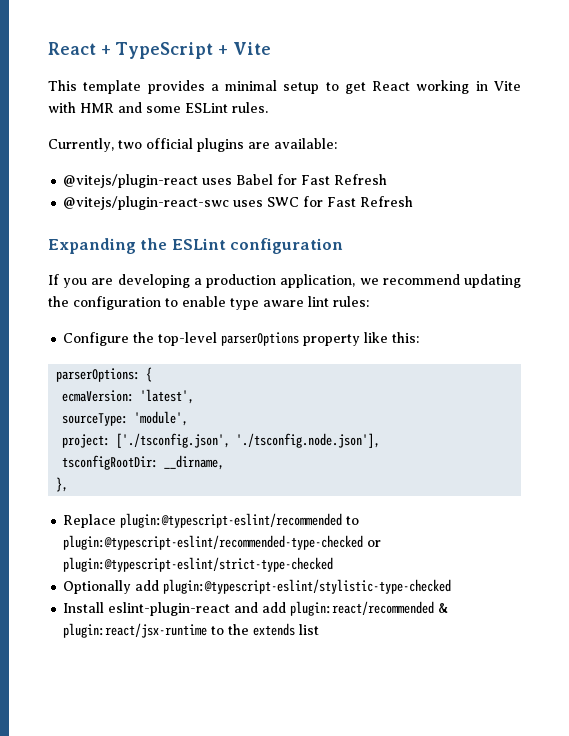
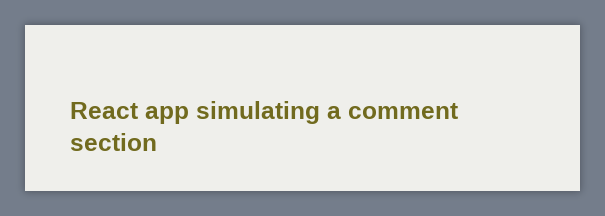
[48,42,271,59] [48,80,521,94] [48,102,268,113] [48,138,337,152] [63,174,388,188] [63,196,414,210] [48,238,344,254] [48,274,521,288] [48,296,369,310] [63,332,420,346] [56,367,153,382] [62,389,195,404] [62,411,189,426] [62,433,381,448] [62,455,225,470] [56,477,69,492] [63,513,360,528] [63,535,382,550] [63,557,334,572] [63,579,452,594] [63,601,450,616] [63,623,320,638] React + TypeScript + Vite // This template provides a minimal setup to get React working in Vite with HMR and some ESLint rules. // Currently, two official plugins are available: // @vitejs/plugin-react uses Babel for Fast Refresh // @vitejs/plugin-react-swc uses SWC for Fast Refresh // Expanding the ESLint configuration // If you are developing a production application, we recommend updating the configuration to enable type aware lint rules: // Configure the top-level parserOptions property like this: // parserOptions: { // ecmaVersion: 'latest', // sourceType: 'module', // project: ['./tsconfig.json', './tsconfig.node.json'], // tsconfigRootDir: __dirname, // }, // Replace plugin:@typescript-eslint/recommended to plugin:@typescript-eslint/recommended-type-checked or plugin:@typescript-eslint/strict-type-checked // Optionally add plugin:@typescript-eslint/stylistic-type-checked // Install eslint-plugin-react and add plugin:react/recommended & plugin:react/jsx-runtime to the extends list -> [70,101,458,124] [70,133,157,151] React app simulating a comment section

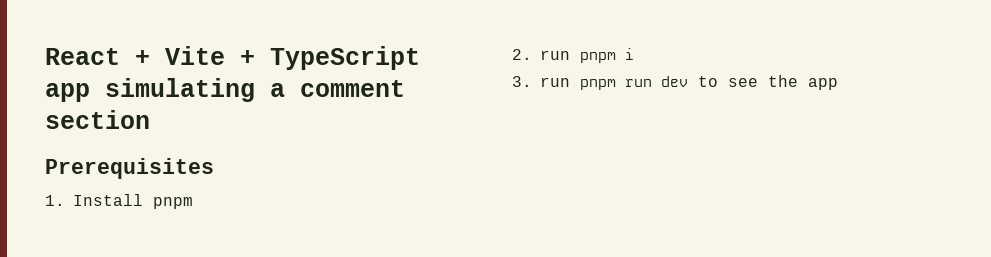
(138, 110) none -> [135,46,420,70] + Vite + TypeScript
(157, 142) none -> [45,158,214,179] [45,194,193,209] [512,48,634,63] [512,75,838,90] // Prerequisites // 1. Install pnpm // 2. run pnpm i // 3. run pnpm run dev to see the app

